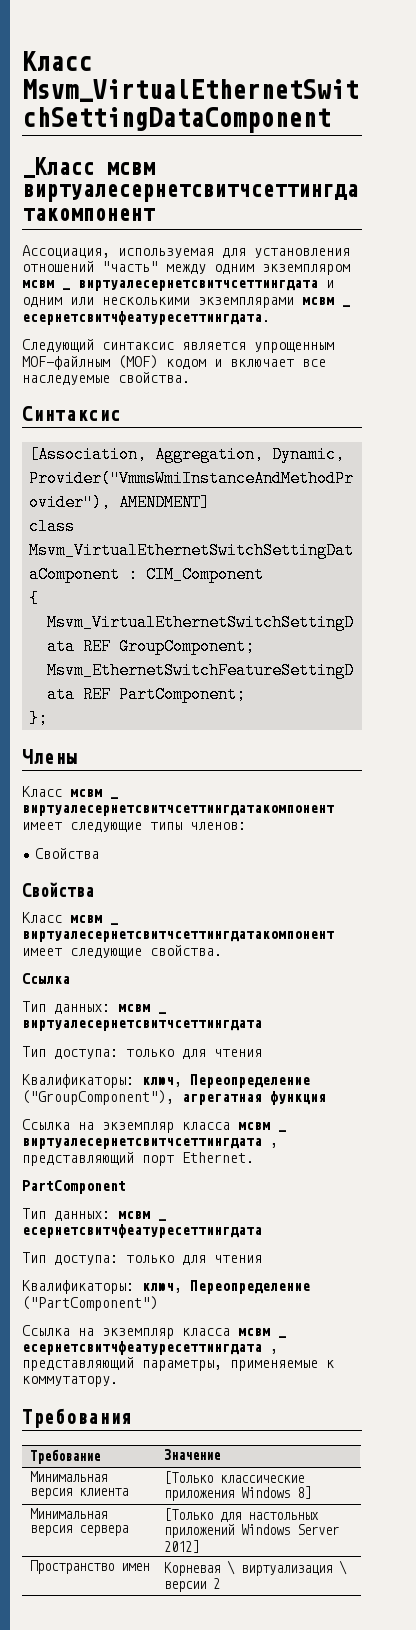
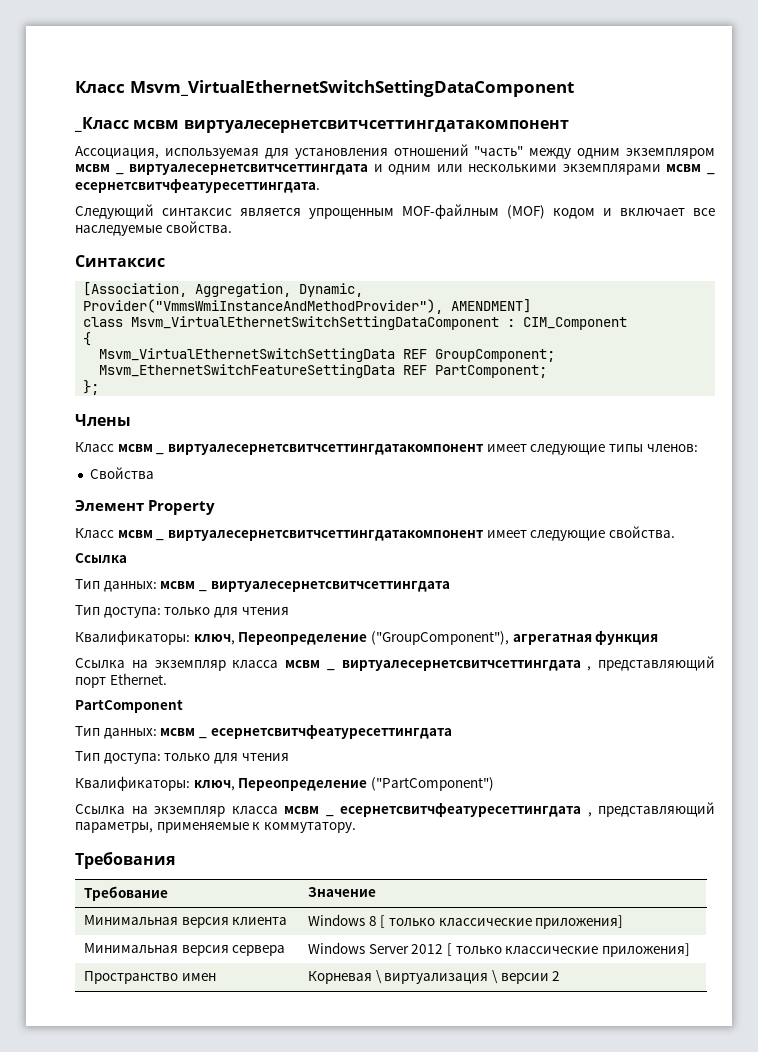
[22,882,94,897] Свойства -> [75,500,215,515] Элемент Property
[163,1471,304,1484] [163,1486,311,1501] [29,1508,107,1519] [29,1525,128,1536] [163,1508,319,1522] [163,1524,339,1538] [163,1540,199,1553] [Только классические приложения Windows 8] // Минимальная версия сервера | [Только для настольных приложений Windows Server 2012] -> [308,914,624,929] [84,943,286,956] [308,942,690,957] Windows 8 [ только классические приложения] // Минимальная версия сервера | Windows Server 2012 [ только классические приложения]

